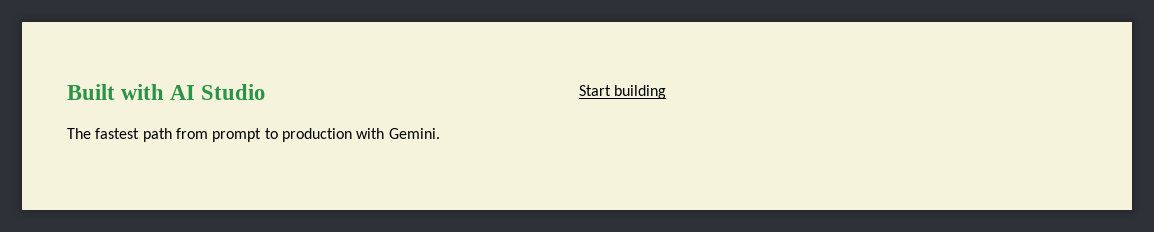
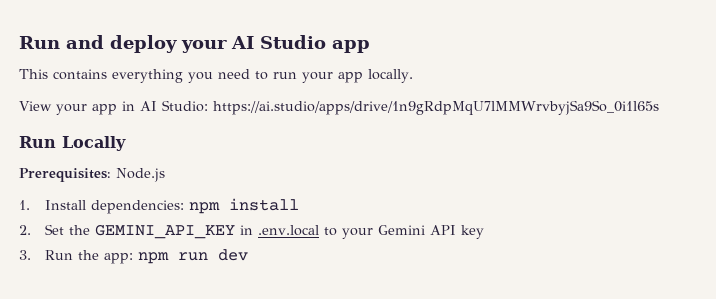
[67,84,266,100] [67,128,440,142] [579,85,667,99] Built with AI Studio // The fastest path from prompt to production with Gemini. // Start building -> [19,35,370,53] [19,69,413,83] [19,100,659,115] [19,136,126,151] [19,168,165,182] [19,198,300,214] [19,224,485,239] [19,249,249,264] Run and deploy your AI Studio app // This contains everything you need to run your app locally. // View your app in AI Studio: https://ai.studio/apps/drive/1n9gRdpMqU7lMMWrvbyjSa9So_0i1l65s // Run Locally // Prerequisites: Node.js // 1. Install dependencies: npm install // 2. Set the GEMINI_API_KEY in .env.local to your Gemini API key // 3. Run the app: npm run dev

